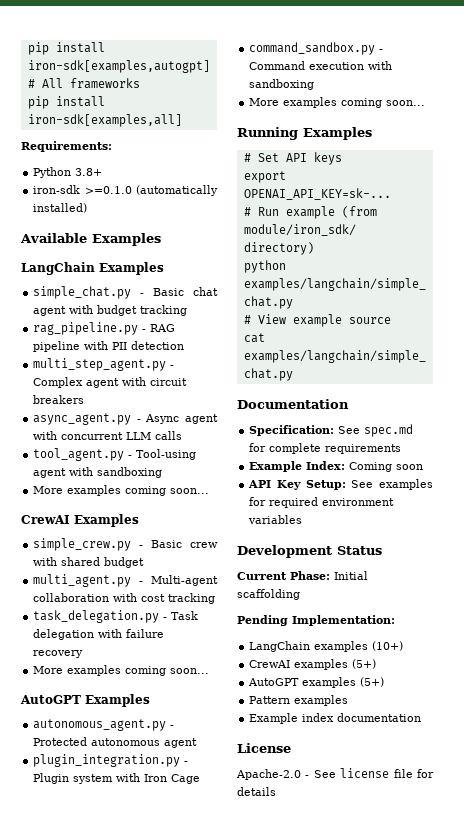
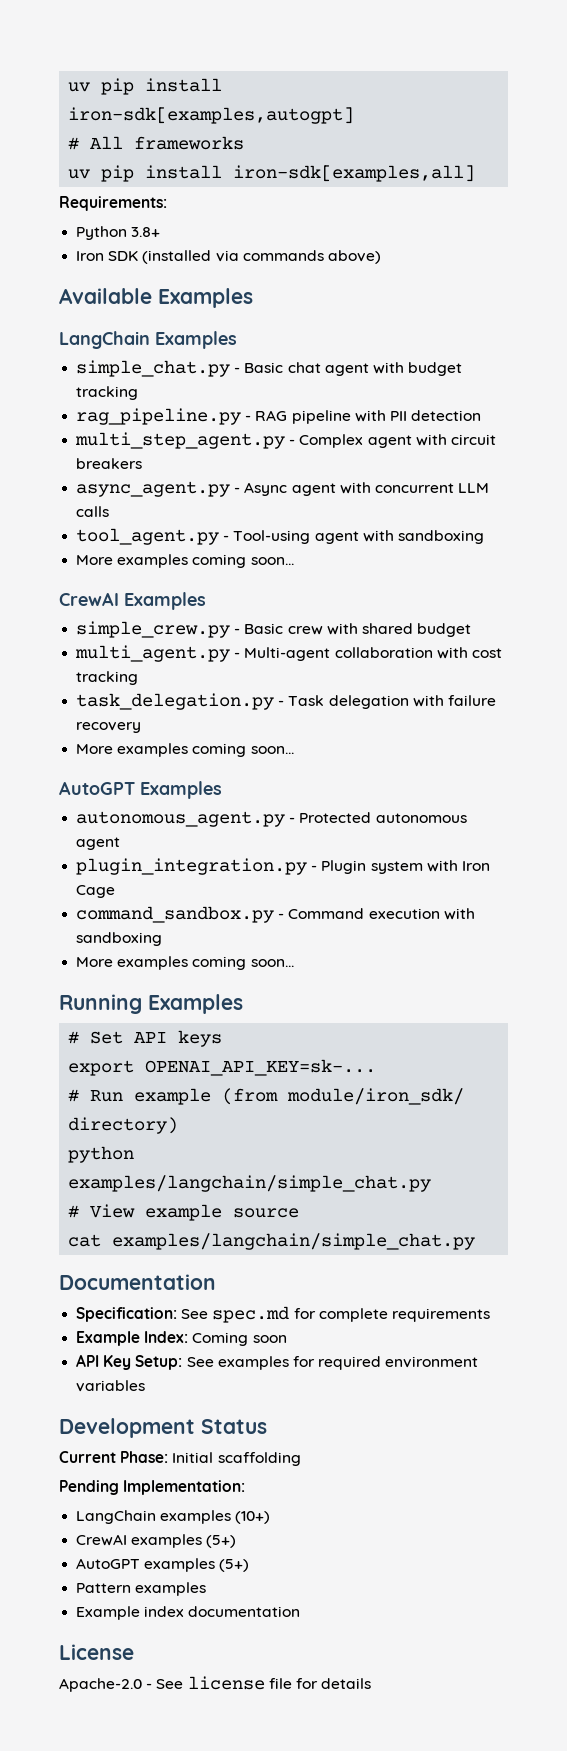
(27, 48) none -> [68,82,91,92] uv
(140, 83) none -> [68,169,91,179] uv
[33,185,218,196] [33,203,88,213] iron-sdk >=0.1.0 (automatically installed) -> [76,250,381,264] Iron SDK (installed via commands above)

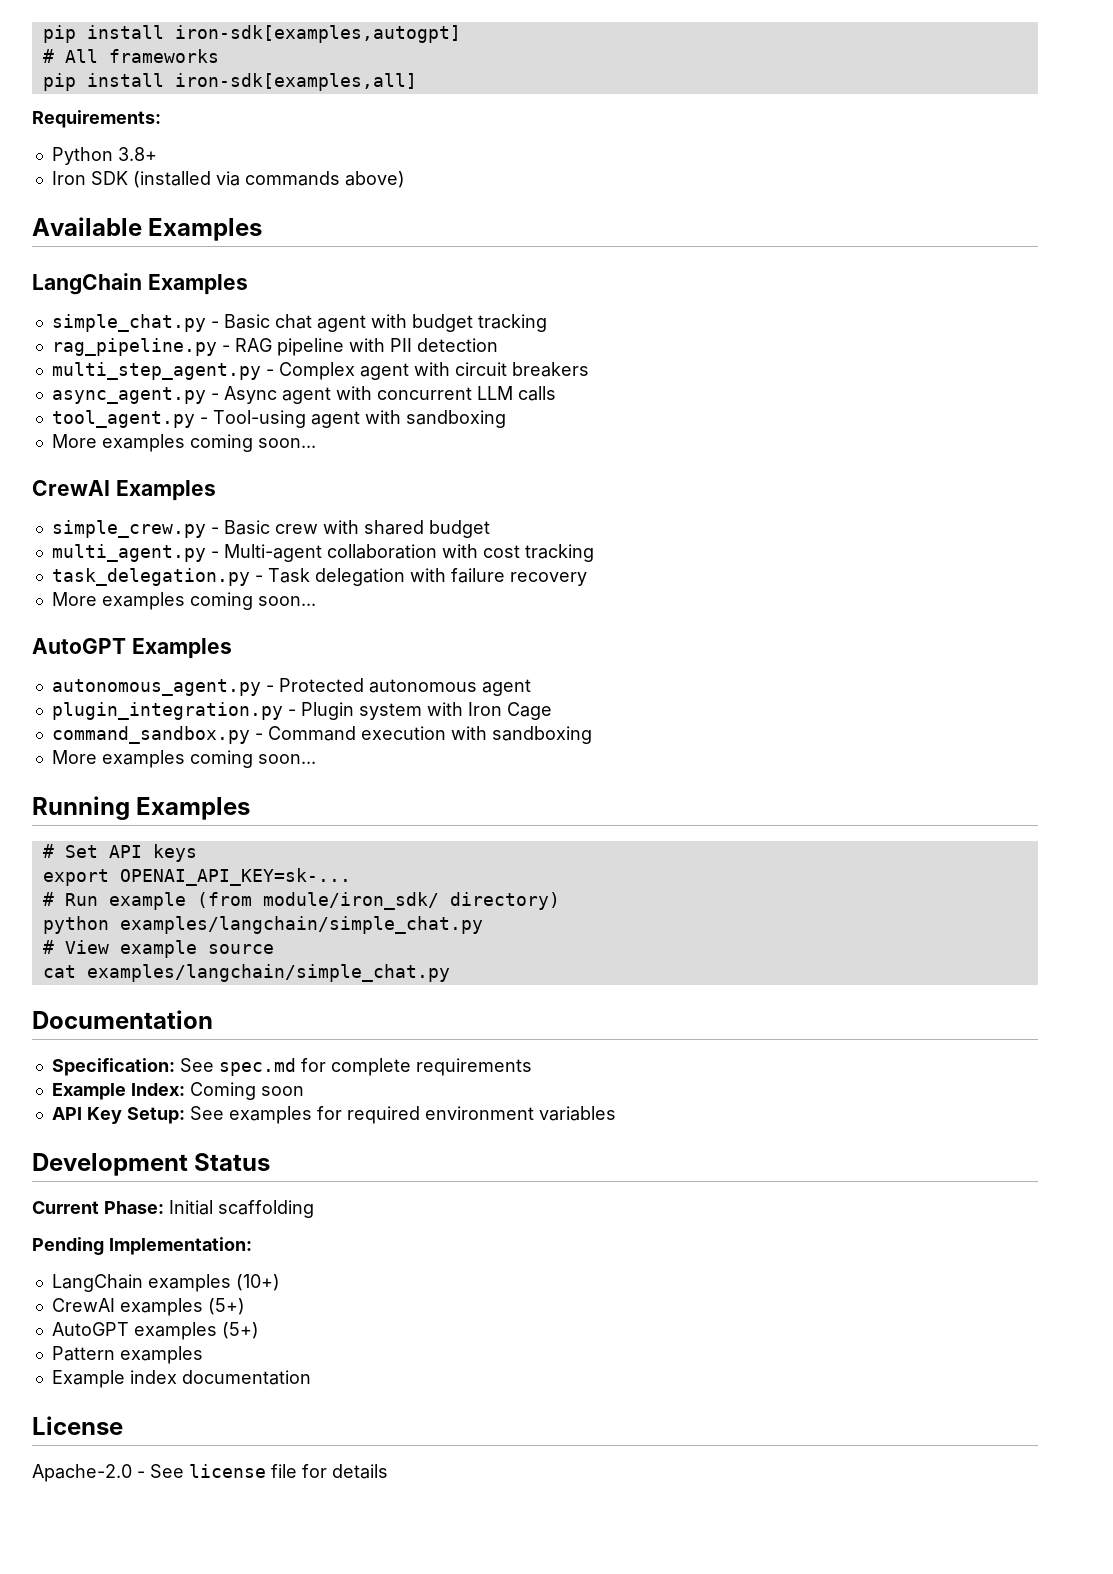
[68,82,91,92] uv -> (42, 34) none
[68,169,91,179] uv -> (219, 56) none

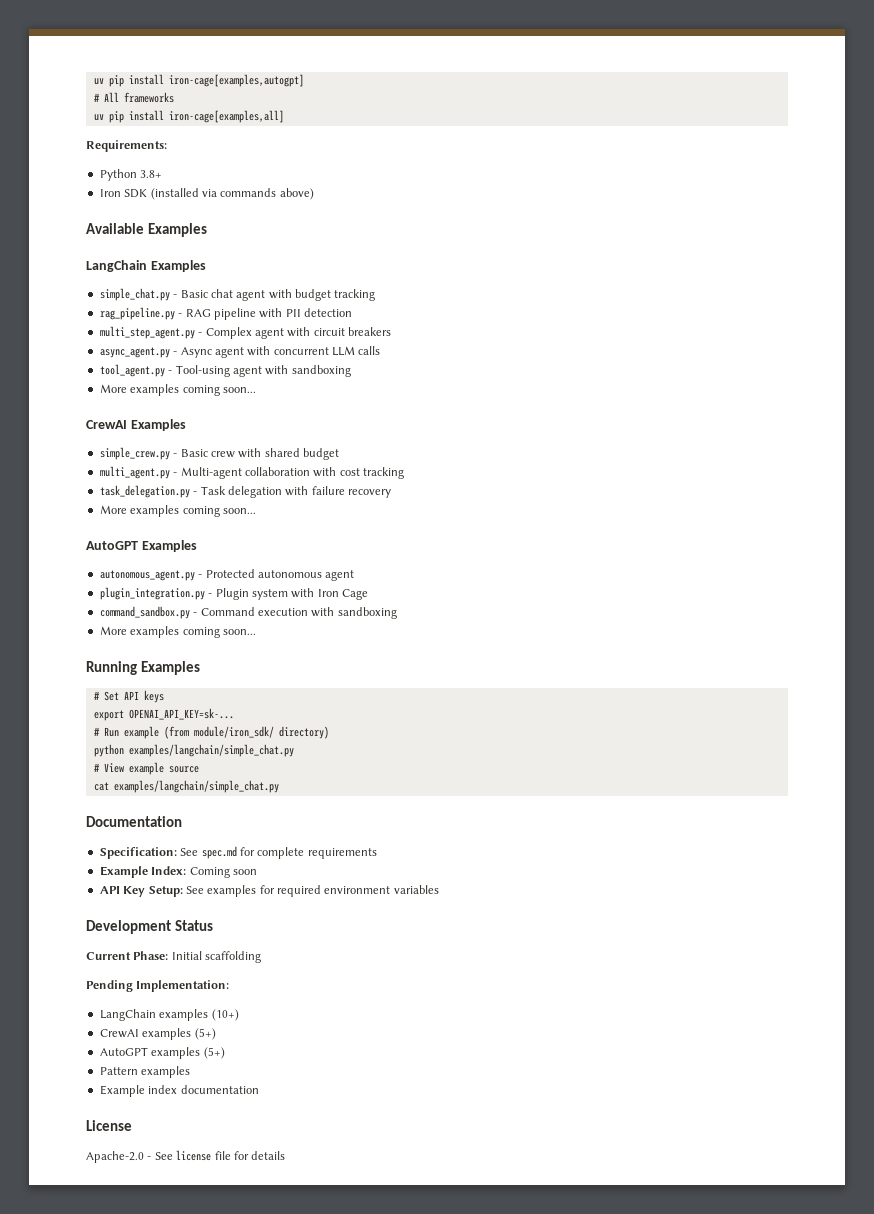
[42,25,461,43] pip install iron-sdk[examples,autogpt] -> [93,74,304,87] uv pip install iron-cage[examples,autogpt]
[42,73,417,91] pip install iron-sdk[examples,all] -> [93,110,284,123] uv pip install iron-cage[examples,all]

